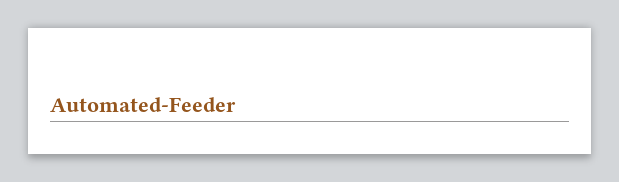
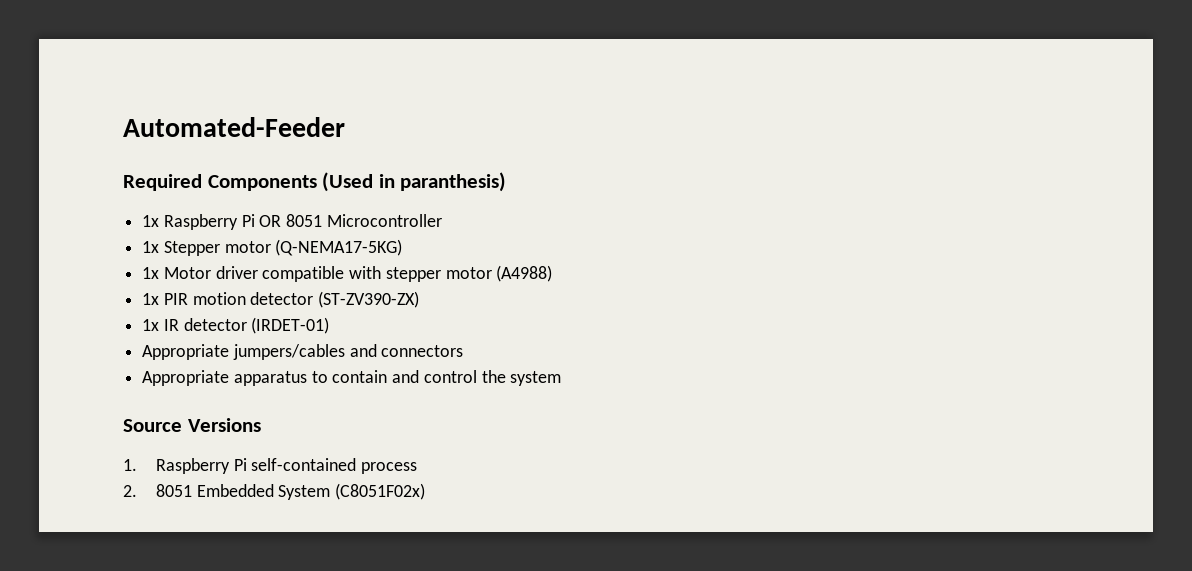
(236, 104) none -> [123,172,507,192] [142,214,442,230] [142,239,403,256] [142,265,553,282] [142,291,420,308] [142,317,330,334] [142,344,464,360] [142,370,562,386] [123,418,261,432] [123,458,418,474] [123,483,426,500] // Required Components (Used in paranthesis) // 1x Raspberry Pi OR 8051 Microcontroller // 1x Stepper motor (Q-NEMA17-5KG) // 1x Motor driver compatible with stepper motor (A4988) // 1x PIR motion detector (ST-ZV390-ZX) // 1x IR detector (IRDET-01) // Appropriate jumpers/cables and connectors // Appropriate apparatus to contain and control the system // Source Versions // 1. Raspberry Pi self-contained process // 2. 8051 Embedded System (C8051F02x)

